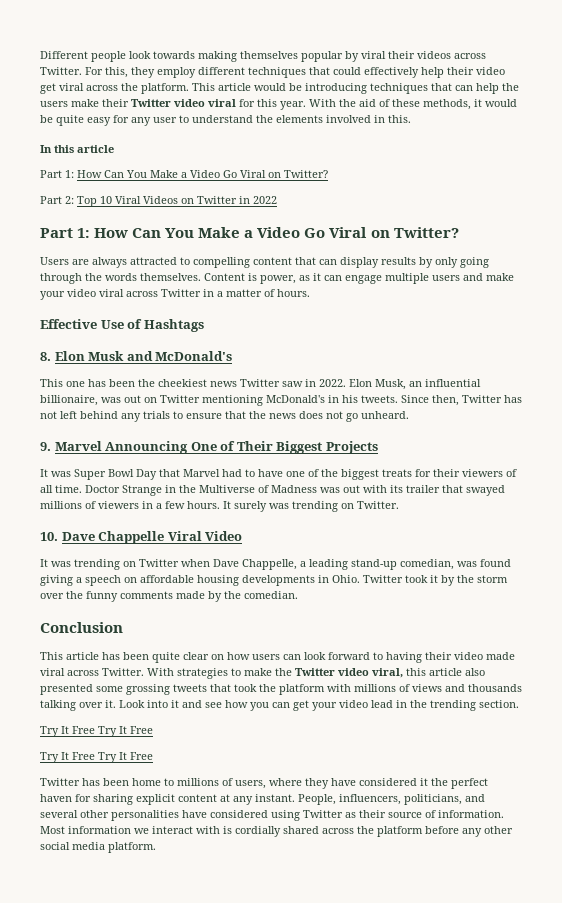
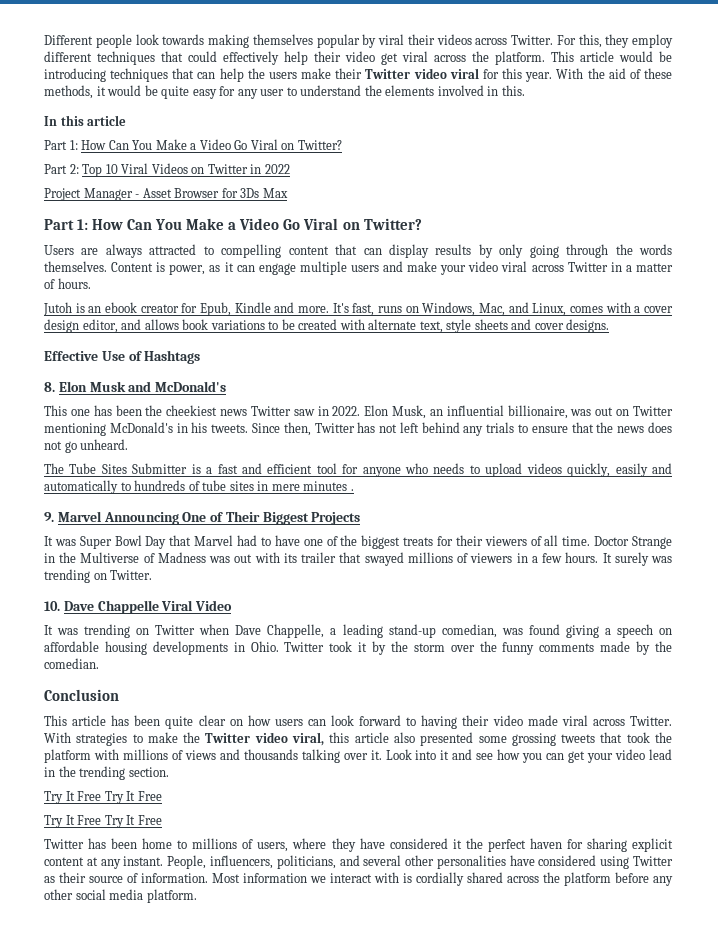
(277, 200) none -> [44,188,288,201] // Project Manager - Asset Browser for 3Ds Max
(310, 293) none -> [43,302,673,316] [44,319,610,333] // Jutoh is an ebook creator for Epub, Kindle and more. It's fast, runs on Windows, Mac, and Linux, comes with a cover design editor, and allows book variations to be created with alternate text, style sheets and cover designs.
(409, 415) none -> [44,463,673,477] [44,480,354,494] // The Tube Sites Submitter is a fast and efficient tool for anyone who needs to upload videos quickly, easily and automatically to hundreds of tube sites in mere minutes .

